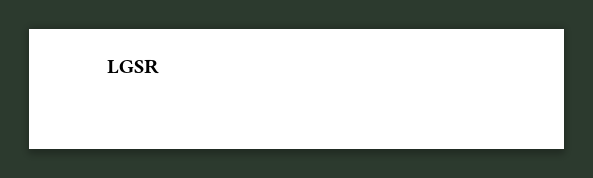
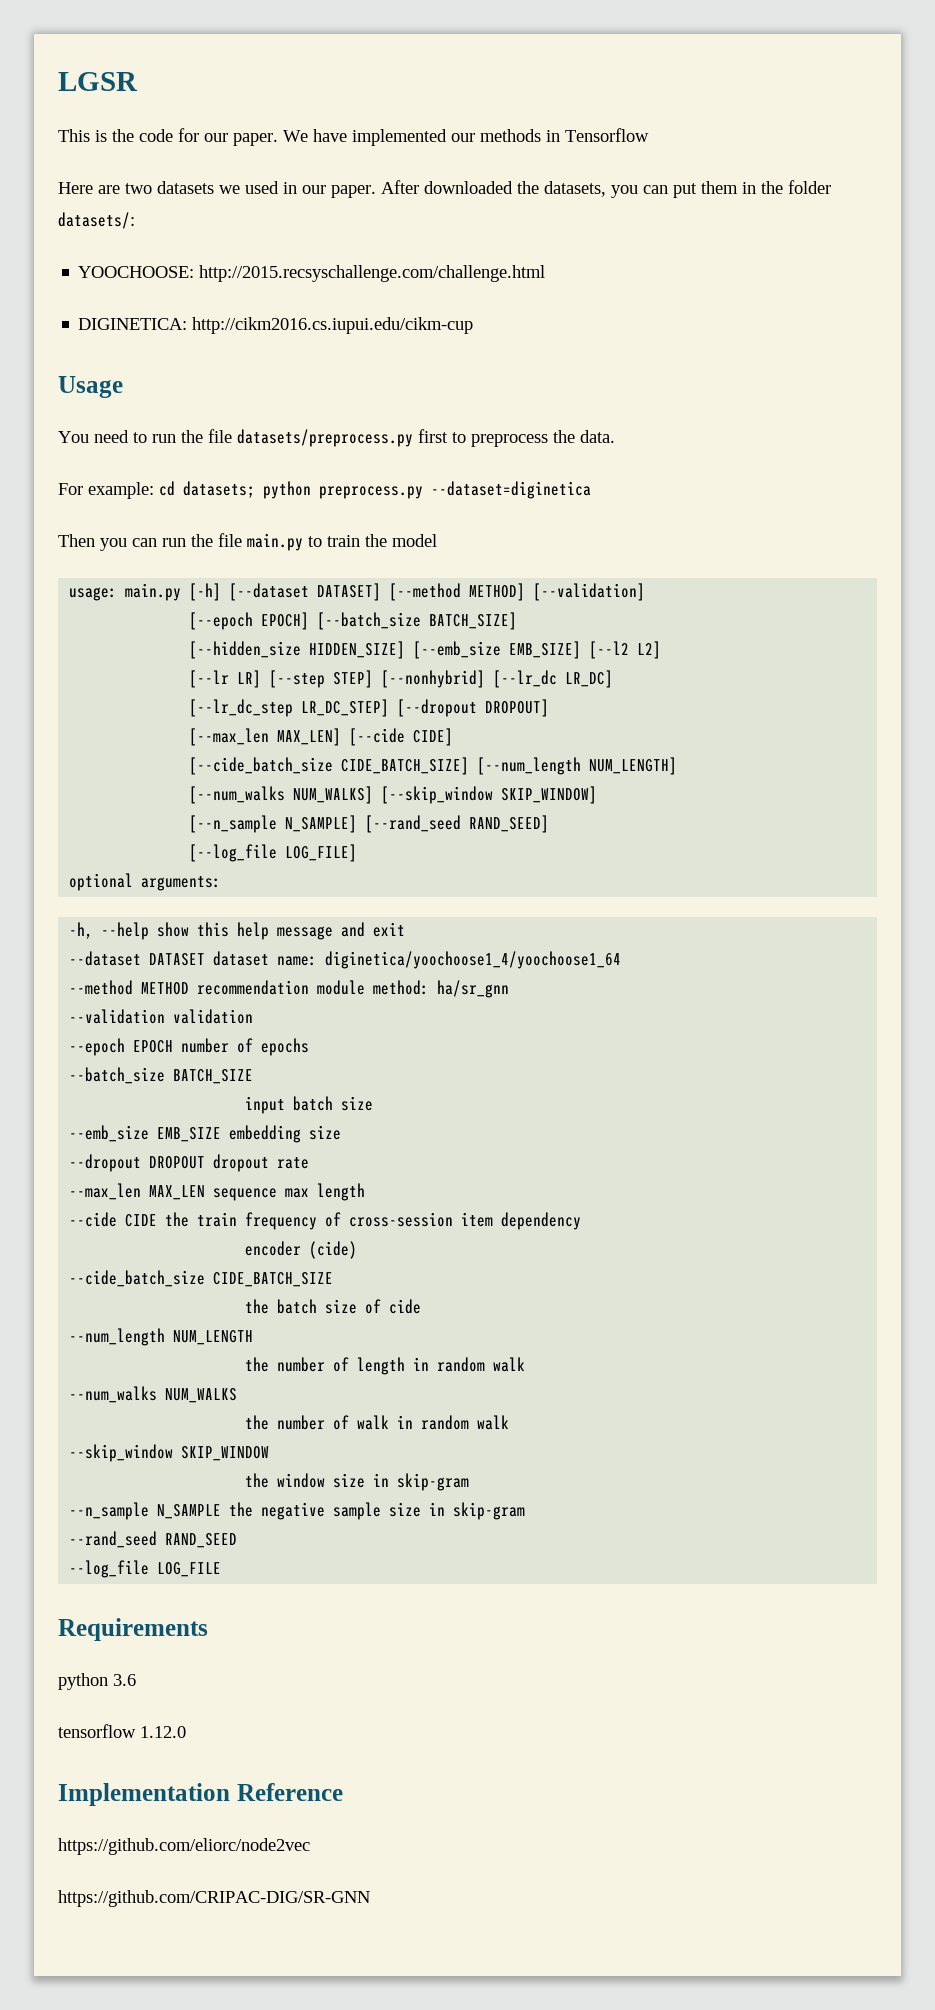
(159, 66) none -> [58,128,649,146] [58,180,831,198] [58,212,135,229] [78,265,546,282] [78,317,474,334] [58,376,123,398] [58,429,615,447] [58,481,591,499] [58,533,437,551] [69,583,646,601] [189,612,518,630] [189,641,662,659] [189,670,614,688] [189,699,550,717] [189,728,454,746] [189,757,678,775] [189,786,598,804] [189,815,550,833] [189,844,358,862] [69,873,222,891] [69,922,406,940] [69,951,622,969] [69,980,510,998] [69,1009,254,1024] [69,1038,310,1056] [69,1067,254,1084] [245,1096,374,1114] [69,1125,342,1143] [69,1154,310,1172] [69,1183,366,1201] [69,1212,582,1230] [245,1241,358,1259] [69,1270,334,1287] [245,1299,422,1314] [69,1328,254,1346] [245,1357,526,1375] [69,1386,238,1403] [245,1415,510,1430] [69,1444,270,1462] [245,1473,470,1491] [69,1502,526,1520] [69,1531,238,1548] [69,1560,222,1578] [58,1618,208,1641] [58,1673,136,1690] [58,1724,186,1738] [58,1783,343,1806] [58,1838,310,1855] [58,1890,370,1907] // This is the code for our paper. We have implemented our methods in Tensorflow // Here are two datasets we used in our paper. After downloaded the datasets, you can put them in the folder datasets/: // YOOCHOOSE: http://2015.recsyschallenge.com/challenge.html // DIGINETICA: http://cikm2016.cs.iupui.edu/cikm-cup // Usage // You need to run the file datasets/preprocess.py first to preprocess the data. // For example: cd datasets; python preprocess.py --dataset=diginetica // Then you can run the file main.py to train the model // usage: main.py [-h] [--dataset DATASET] [--method METHOD] [--validation] // [--epoch EPOCH] [--batch_size BATCH_SIZE] // [--hidden_size HIDDEN_SIZE] [--emb_size EMB_SIZE] [--l2 L2] // [--lr LR] [--step STEP] [--nonhybrid] [--lr_dc LR_DC] // [--lr_dc_step LR_DC_STEP] [--dropout DROPOUT] // [--max_len MAX_LEN] [--cide CIDE] // [--cide_batch_size CIDE_BATCH_SIZE] [--num_length NUM_LENGTH] // [--num_walks NUM_WALKS] [--skip_window SKIP_WINDOW] // [--n_sample N_SAMPLE] [--rand_seed RAND_SEED] // [--log_file LOG_FILE] // optional arguments: // -h, --help show this help message and exit // --dataset DATASET dataset name: diginetica/yoochoose1_4/yoochoose1_64 // --method METHOD recommendation module method: ha/sr_gnn // --validation validation // --epoch EPOCH number of epochs // --batch_size BATCH_SIZE // input batch size // --emb_size EMB_SIZE embedding size // --dropout DROPOUT dropout rate // --max_len MAX_LEN sequence max length // --cide CIDE the train frequency of cross-session item dependency // encoder (cide) // --cide_batch_size CIDE_BATCH_SIZE // the batch size of cide // --num_length NUM_LENGTH // the number of length in random walk // --num_walks NUM_WALKS // the number of walk in random walk // --skip_window SKIP_WINDOW // the window size in skip-gram // --n_sample N_SAMPLE the negative sample size in skip-gram // --rand_seed RAND_SEED // --log_file LOG_FILE // Requirements // python 3.6 // tensorflow 1.12.0 // Implementation Reference // https://github.com/eliorc/node2vec // https://github.com/CRIPAC-DIG/SR-GNN

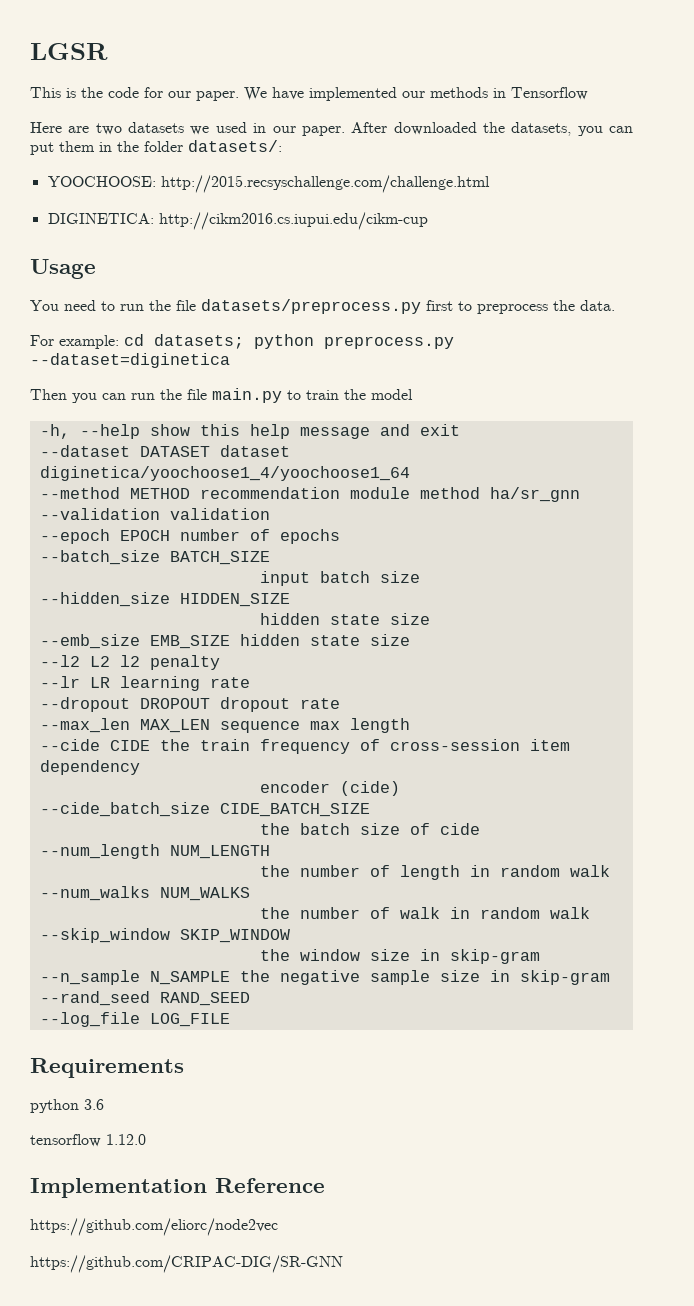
[69,583,646,601] [189,612,518,630] [189,641,662,659] [189,670,614,688] [189,699,550,717] [189,728,454,746] [189,757,678,775] [189,786,598,804] [189,815,550,833] [189,844,358,862] [69,873,222,891] // usage: main.py [-h] [--dataset DATASET] [--method METHOD] [--validation] // [--epoch EPOCH] [--batch_size BATCH_SIZE] // [--hidden_size HIDDEN_SIZE] [--emb_size EMB_SIZE] [--l2 L2] // [--lr LR] [--step STEP] [--nonhybrid] [--lr_dc LR_DC] // [--lr_dc_step LR_DC_STEP] [--dropout DROPOUT] // [--max_len MAX_LEN] [--cide CIDE] // [--cide_batch_size CIDE_BATCH_SIZE] [--num_length NUM_LENGTH] // [--num_walks NUM_WALKS] [--skip_window SKIP_WINDOW] // [--n_sample N_SAMPLE] [--rand_seed RAND_SEED] // [--log_file LOG_FILE] // optional arguments: -> (413, 394) none
[277,956,318,966] name: -> (290, 451) none
[373,980,430,995] method: -> [419,487,480,499] method
(374, 1103) none -> [39,592,290,607] [259,613,430,625] // --hidden_size HIDDEN_SIZE // hidden state size
[229,1125,342,1143] embedding size -> [239,634,410,646] [39,655,220,670] [39,676,250,691] hidden state size // --l2 L2 l2 penalty // --lr LR learning rate

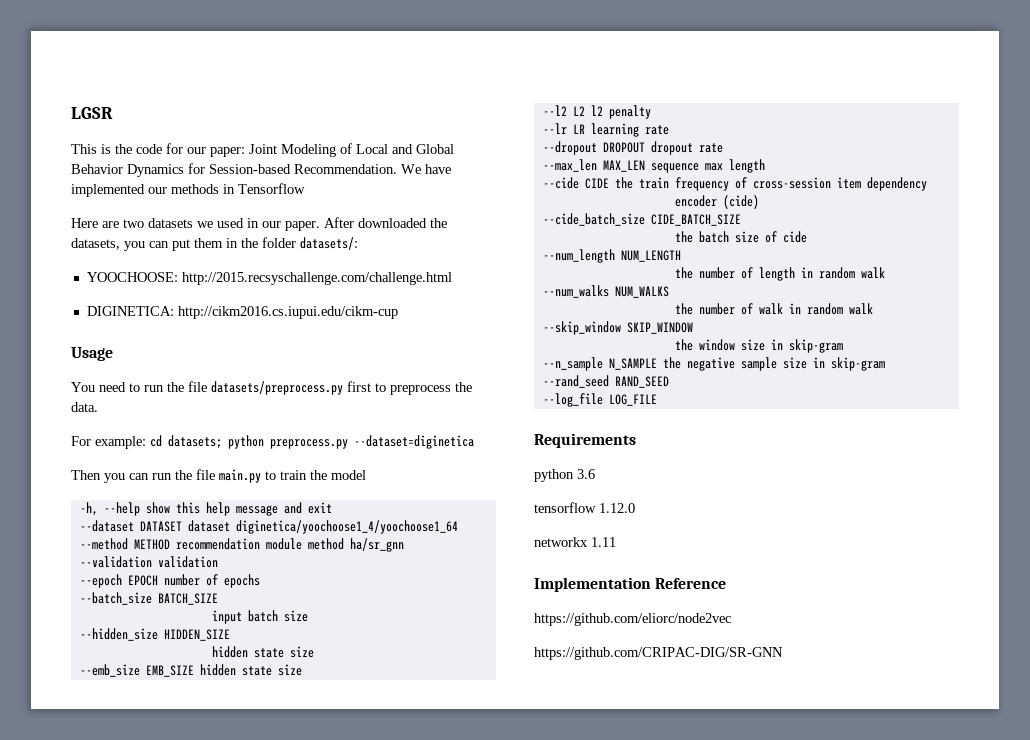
[196,91,239,101] paper. -> [210,143,454,157] [71,163,397,177] paper: Joint Modeling of Local and Global Behavior Dynamics for Session-based Recommendation.
(146, 1139) none -> [534,537,616,547] // networkx 1.11

